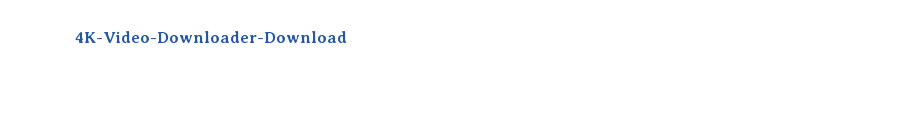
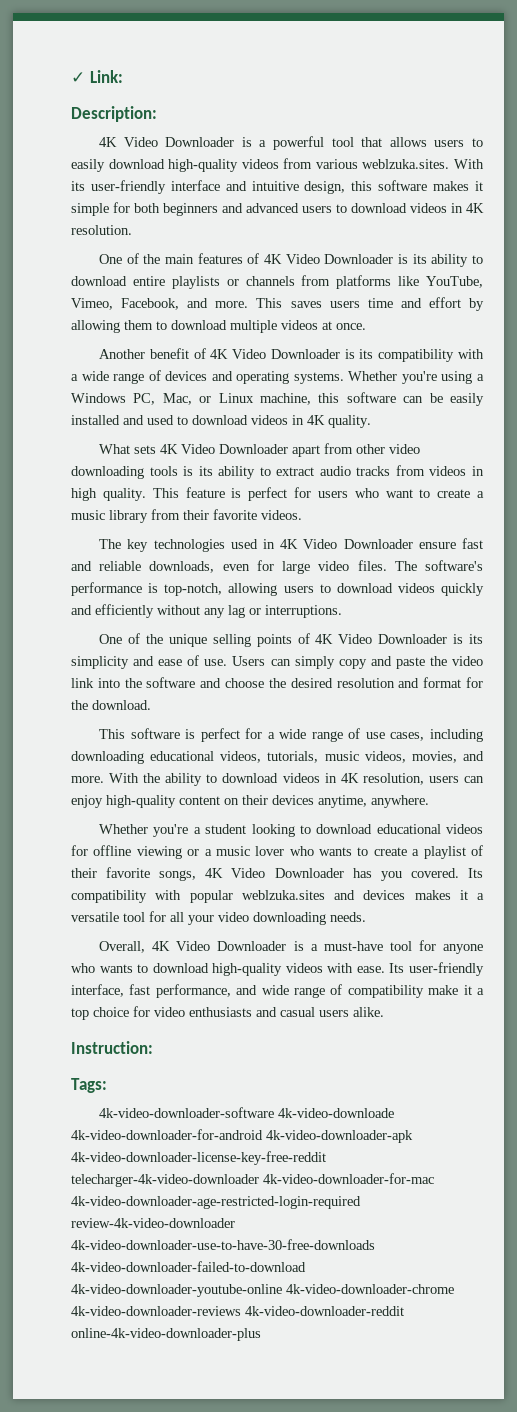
[75,31,347,43] 4K-Video-Downloader-Download -> [71,70,123,83] [71,106,157,122] [99,136,484,150] [71,158,484,172] [71,180,484,194] [71,202,484,216] [71,225,132,235] [99,253,483,267] [71,275,483,289] [71,297,485,311] [71,320,366,333] [99,348,484,362] [71,370,484,384] [71,392,484,406] [71,415,371,428] [99,443,421,457] [71,465,484,479] [71,487,484,501] [71,509,302,523] [99,538,483,552] [71,560,484,574] [71,582,484,596] [71,604,342,618] [99,633,483,647] [71,655,483,669] [71,677,483,688] [71,700,151,710] [99,728,484,742] [71,751,485,764] [71,773,484,786] [71,795,429,808] [99,824,484,837] [71,845,483,859] [71,867,483,881] [71,890,484,903] [71,911,366,925] [99,940,484,954] [71,962,484,976] [71,984,484,998] [71,1006,384,1020] [71,1041,153,1054] [71,1078,107,1093] [99,1107,395,1118] [71,1129,413,1143] [71,1151,326,1165] [71,1173,434,1187] [71,1196,361,1209] [71,1218,235,1228] [71,1239,375,1250] [71,1261,306,1272] [71,1284,454,1297] [71,1306,404,1316] [71,1328,261,1341] ✓ Link: // Description: // 4K Video Downloader is a powerful tool that allows users to easily download high-quality videos from various weblzuka.sites. With its user-friendly interface and intuitive design, this software makes it simple for both beginners and advanced users to download videos in 4K resolution. // One of the main features of 4K Video Downloader is its ability to download entire playlists or channels from platforms like YouTube, Vimeo, Facebook, and more. This saves users time and effort by allowing them to download multiple videos at once. // Another benefit of 4K Video Downloader is its compatibility with a wide range of devices and operating systems. Whether you're using a Windows PC, Mac, or Linux machine, this software can be easily installed and used to download videos in 4K quality. // What sets 4K Video Downloader apart from other video downloading tools is its ability to extract audio tracks from videos in high quality. This feature is perfect for users who want to create a music library from their favorite videos. // The key technologies used in 4K Video Downloader ensure fast and reliable downloads, even for large video files. The software's performance is top-notch, allowing users to download videos quickly and efficiently without any lag or interruptions. // One of the unique selling points of 4K Video Downloader is its simplicity and ease of use. Users can simply copy and paste the video link into the software and choose the desired resolution and format for the download. // This software is perfect for a wide range of use cases, including downloading educational videos, tutorials, music videos, movies, and more. With the ability to download videos in 4K resolution, users can enjoy high-quality content on their devices anytime, anywhere. // Whether you're a student looking to download educational videos for offline viewing or a music lover who wants to create a playlist of their favorite songs, 4K Video Downloader has you covered. Its compatibility with popular weblzuka.sites and devices makes it a versatile tool for all your video downloading needs. // Overall, 4K Video Downloader is a must-have tool for anyone who wants to download high-quality videos with ease. Its user-friendly interface, fast performance, and wide range of compatibility make it a top choice for video enthusiasts and casual users alike. // Instruction: // Tags: // 4k-video-downloader-software 4k-video-downloade 4k-video-downloader-for-android 4k-video-downloader-apk 4k-video-downloader-license-key-free-reddit telecharger-4k-video-downloader 4k-video-downloader-for-mac 4k-video-downloader-age-restricted-login-required review-4k-video-downloader 4k-video-downloader-use-to-have-30-free-downloads 4k-video-downloader-failed-to-download 4k-video-downloader-youtube-online 4k-video-downloader-chrome 4k-video-downloader-reviews 4k-video-downloader-reddit online-4k-video-downloader-plus

